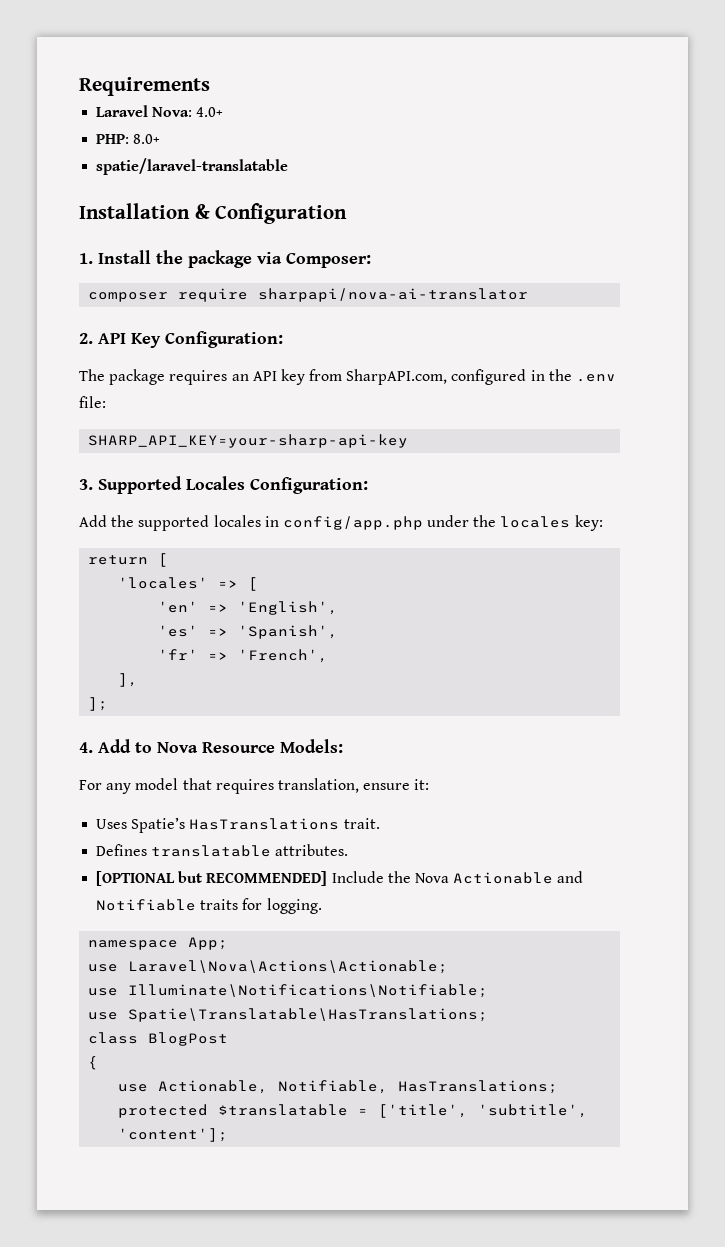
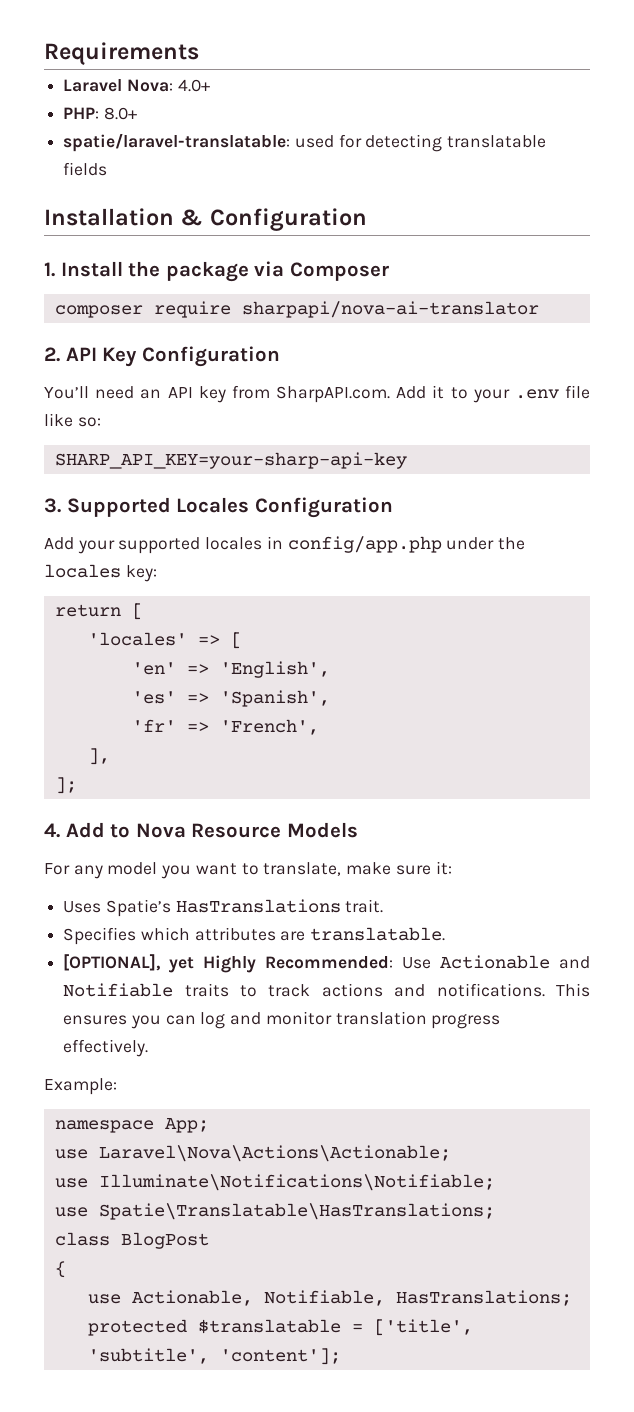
[96,158,289,175] spatie/laravel-translatable -> [63,133,547,152] [63,162,108,176] spatie/laravel-translatable: used for detecting translatable fields
[286,253,371,268] Composer: -> [289,262,389,281] Composer
[165,331,283,348] [79,369,617,385] [79,396,106,408] Configuration: // The package requires an API key from SharpAPI.com, configured in the .env file: -> [141,346,280,367] [44,385,590,403] [44,413,101,427] Configuration // You’ll need an API key from SharpAPI.com. Add it to your .env file like so:
[250,477,368,494] [79,515,135,527] Configuration: // Add the -> [254,497,393,518] [44,537,115,554] Configuration // Add your
[280,739,343,753] Models: -> [286,822,358,838] Models
[182,778,411,794] that requires translation, ensure -> [161,862,431,879] you want to translate, make sure
[96,844,349,857] [96,871,584,886] [96,898,322,914] Defines translatable attributes. // [OPTIONAL but RECOMMENDED] Include the Nova Actionable and Notifiable traits for logging. -> [63,927,446,945] [63,954,590,973] [63,983,591,997] [63,1011,501,1029] [63,1039,149,1057] [44,1078,117,1095] Specifies which attributes are translatable. // [OPTIONAL], yet Highly Recommended: Use Actionable and Notifiable traits to track actions and notifications. This ensures you can log and monitor translation progress effectively. // Example:

